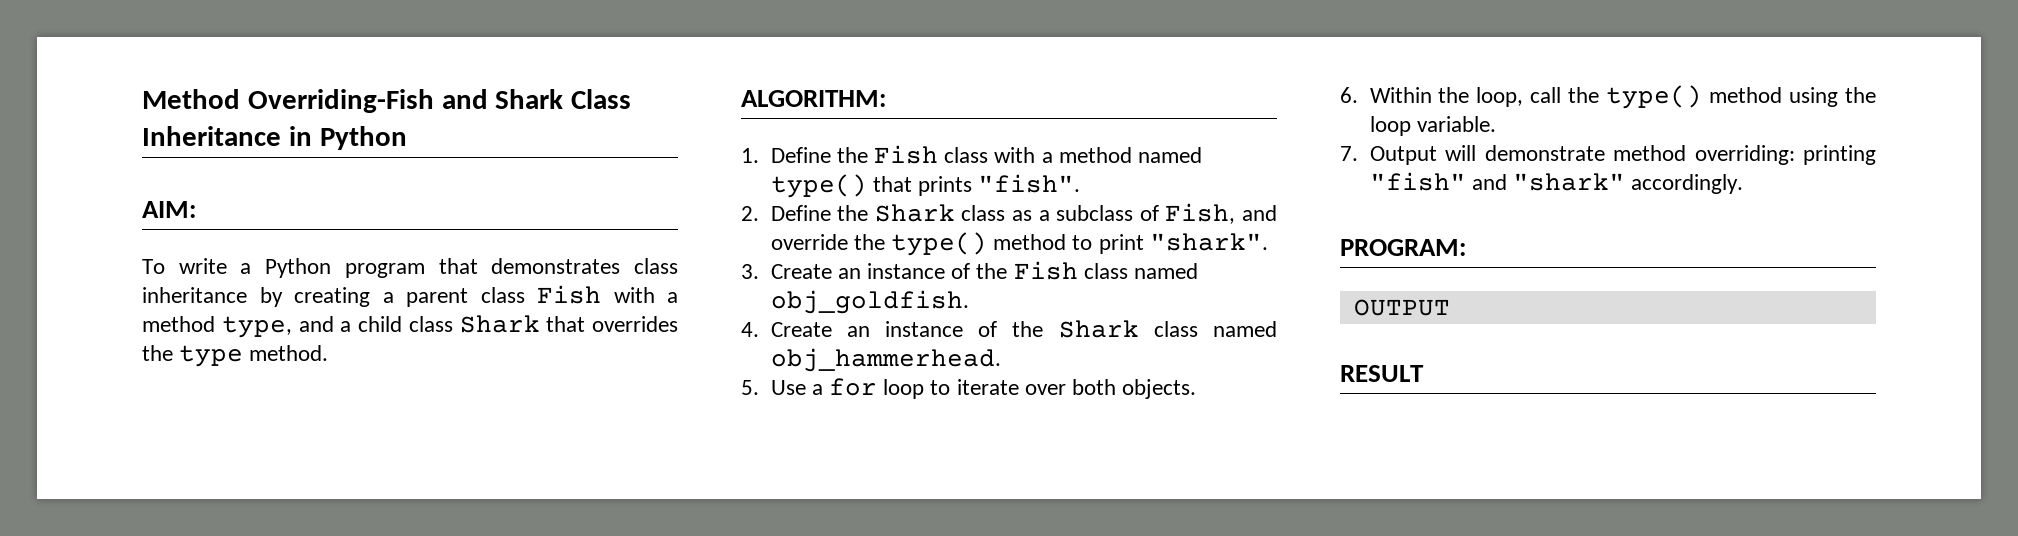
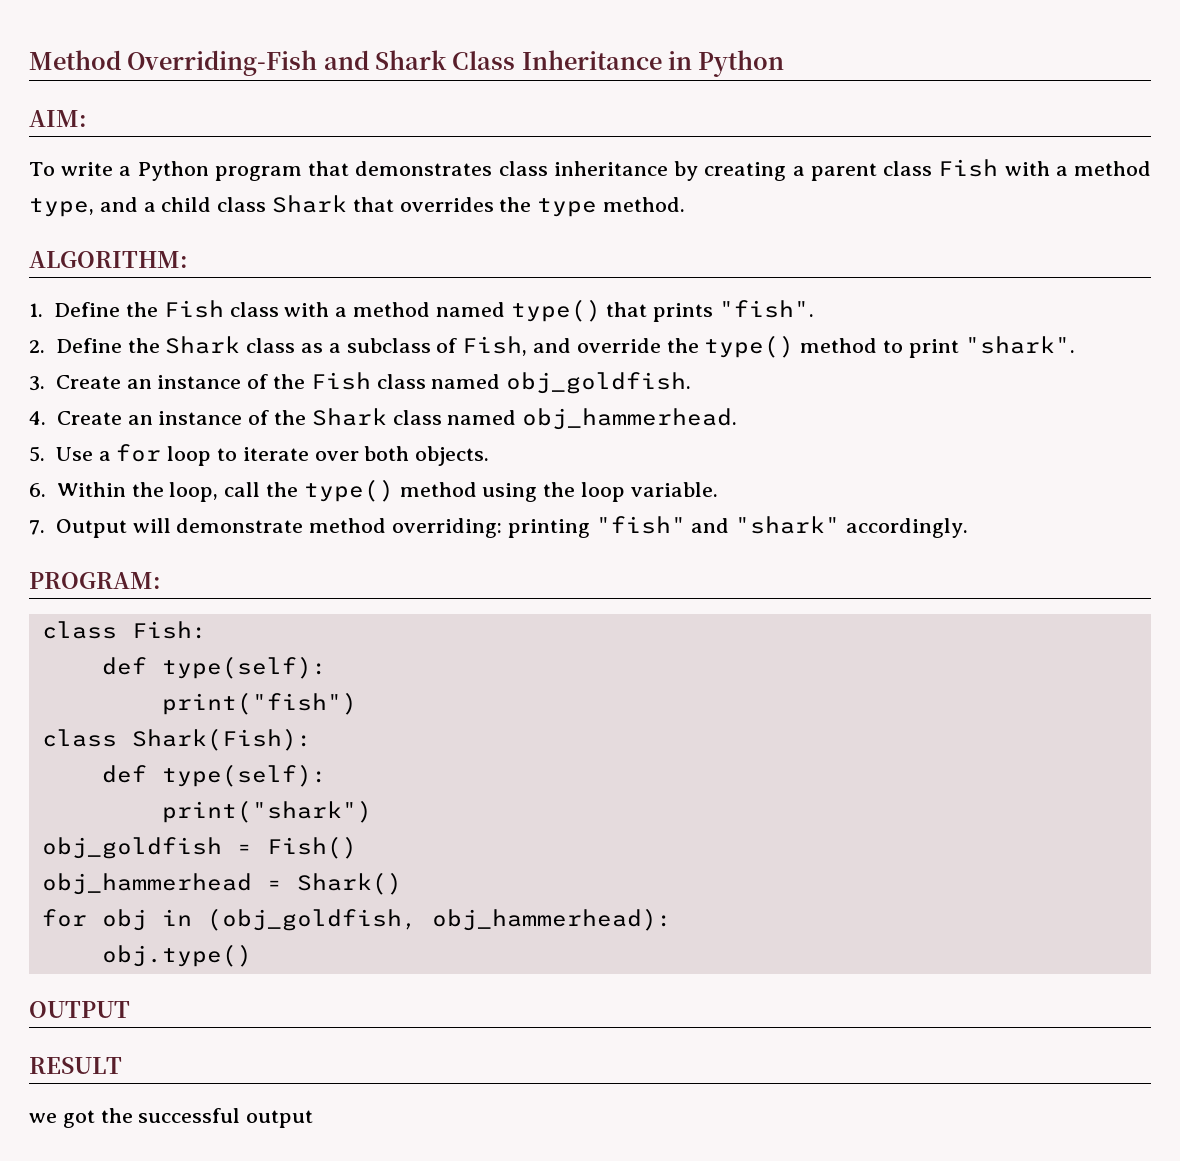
[1353,299,1450,316] [1340,365,1424,382] OUTPUT // RESULT -> [41,621,207,639] [101,656,327,679] [161,692,357,715] [41,728,312,751] [101,764,327,787] [161,800,372,823] [41,836,357,859] [41,872,402,895] [41,908,672,931] [101,944,252,967] [29,1001,130,1018] [29,1057,122,1074] [29,1108,314,1128] class Fish: // def type(self): // print("fish") // class Shark(Fish): // def type(self): // print("shark") // obj_goldfish = Fish() // obj_hammerhead = Shark() // for obj in (obj_goldfish, obj_hammerhead): // obj.type() // OUTPUT // RESULT // we got the successful output

